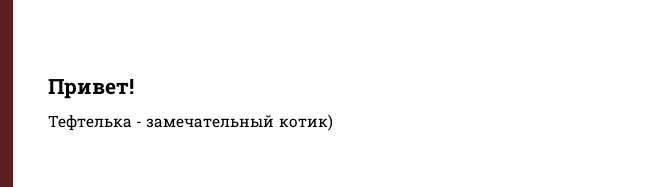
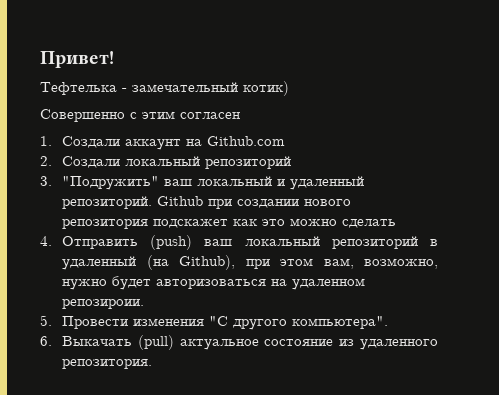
(333, 122) none -> [40,109,240,122] [40,136,286,150] [40,156,292,169] [40,176,365,190] [62,196,352,209] [62,218,397,229] [40,235,438,250] [62,255,438,270] [62,276,366,290] [62,299,145,309] [40,315,389,330] [40,335,438,350] [62,359,153,369] // Совершенно с этим согласен // 1. Создали аккаунт на Github.com // 2. Создали локальный репозиторий // 3. "Подружить" ваш локальный и удаленный репозиторий. Github при создании нового репозитория подскажет как это можно сделать // 4. Отправить (push) ваш локальный репозиторий в удаленный (на Github), при этом вам, возможно, нужно будет авторизоваться на удаленном репозироии. // 5. Провести изменения "С другого компьютера". // 6. Выкачать (pull) актуальное состояние из удаленного репозитория.

